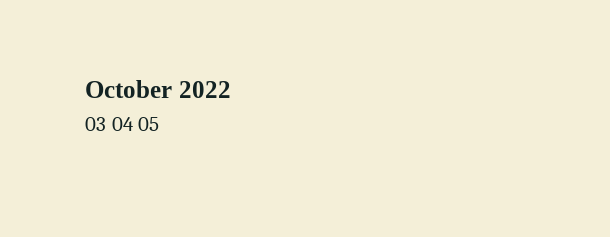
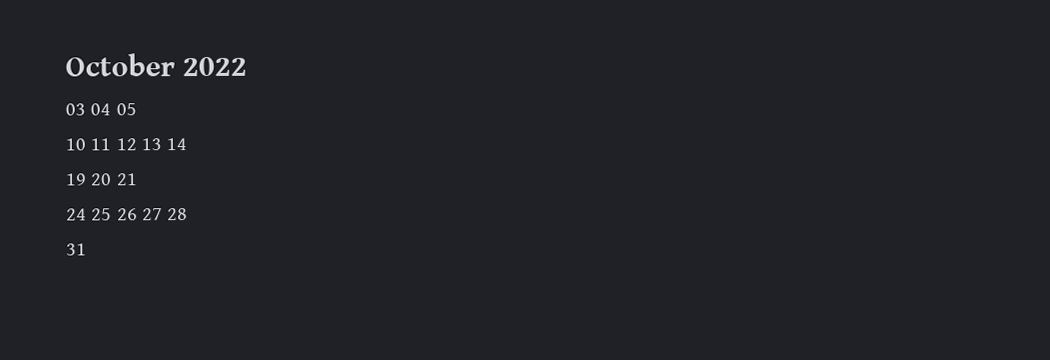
(160, 124) none -> [65,138,188,151] [65,173,138,186] [66,208,189,221] [66,243,87,256] // 10 11 12 13 14 // 19 20 21 // 24 25 26 27 28 // 31

